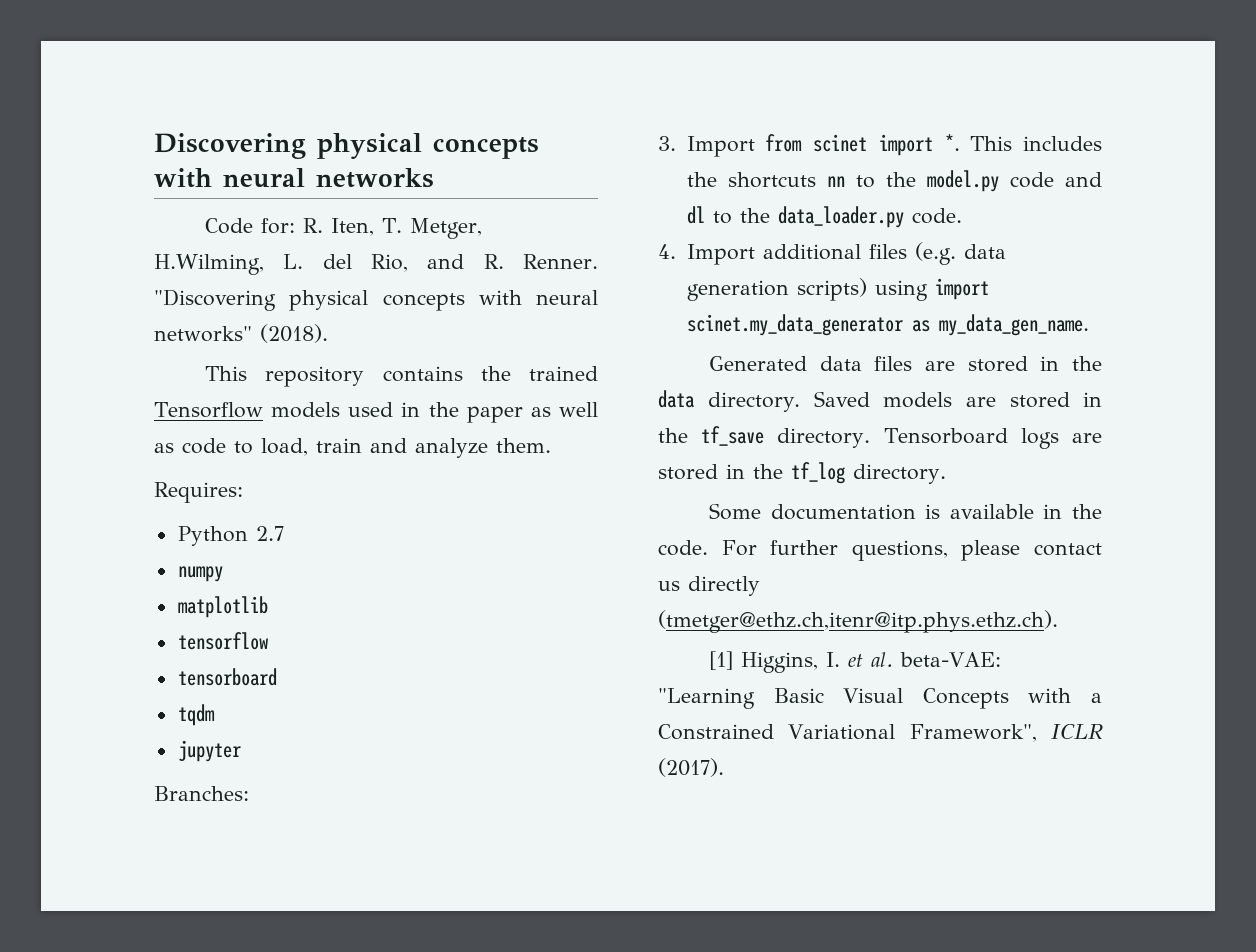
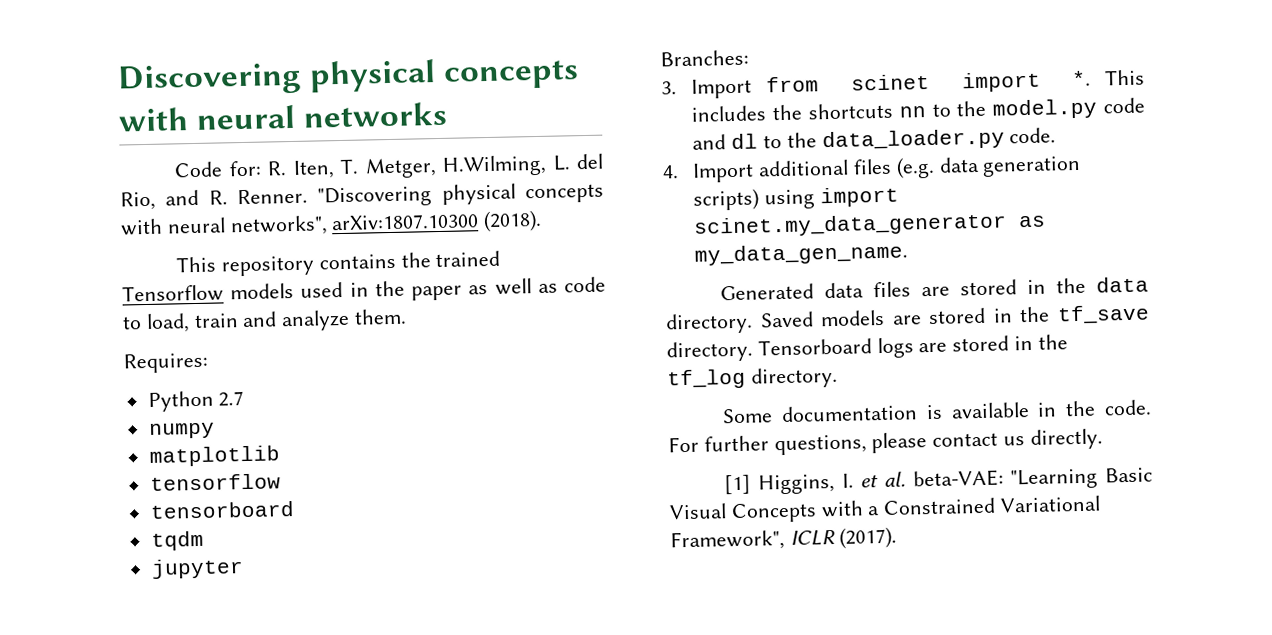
[154,326,252,342] networks" -> [229,213,480,237] networks", arXiv:1807.10300
[688,576,760,596] [658,610,1058,633] directly (tmetger@ethz.ch,itenr@itp.phys.ethz.ch). -> [1029,428,1103,450] directly.

